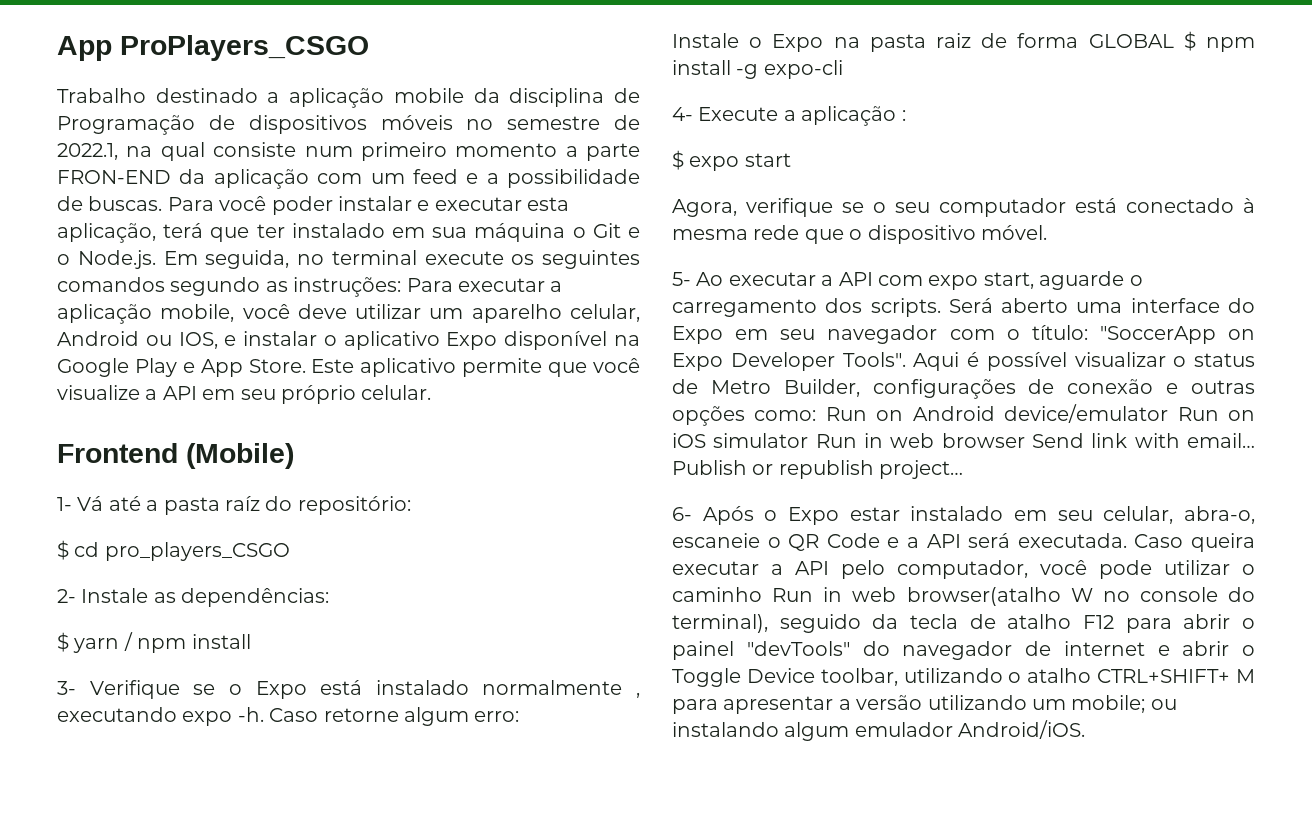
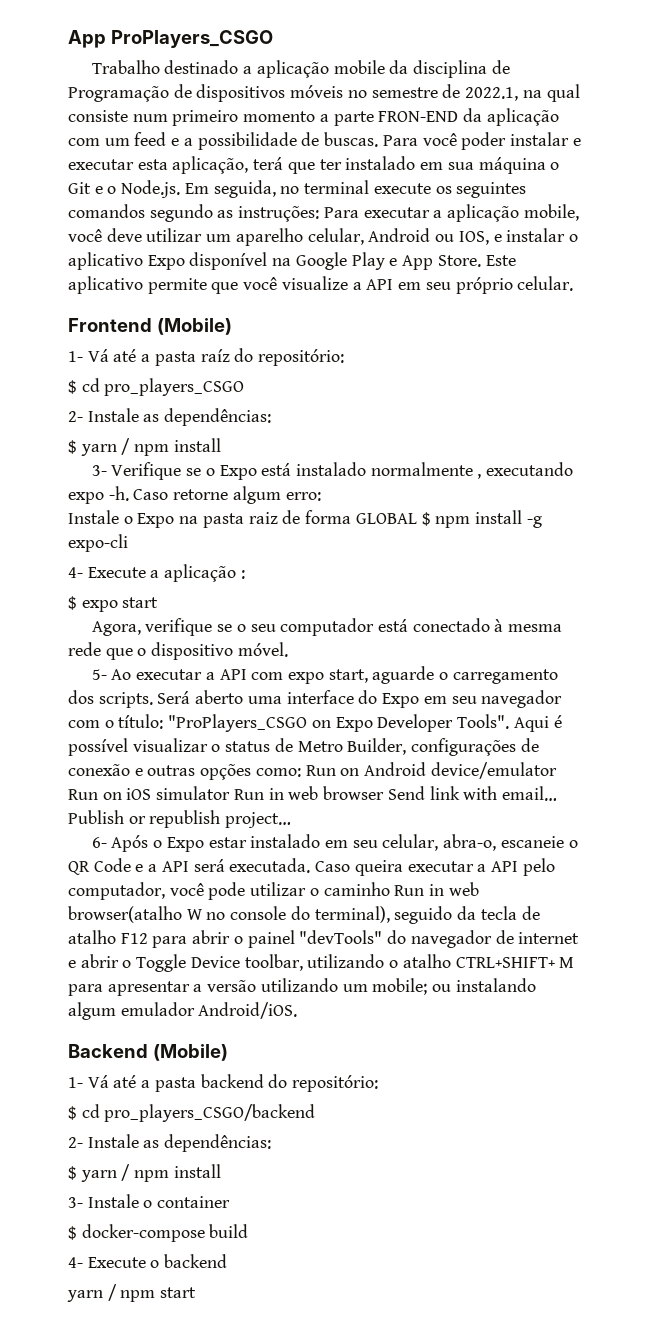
[1099,326,1216,344] "SoccerApp -> [168,714,308,732] "ProPlayers_CSGO
(1086, 729) none -> [68,1044,228,1061] [68,1074,379,1092] [68,1104,316,1122] [68,1134,272,1152] [68,1164,221,1182] [68,1194,231,1208] [68,1224,249,1242] [68,1254,228,1268] [67,1284,197,1302] // Backend (Mobile) // 1- Vá até a pasta backend do repositório: // $ cd pro_players_CSGO/backend // 2- Instale as dependências: // $ yarn / npm install // 3- Instale o container // $ docker-compose build // 4- Execute o backend // yarn / npm start

